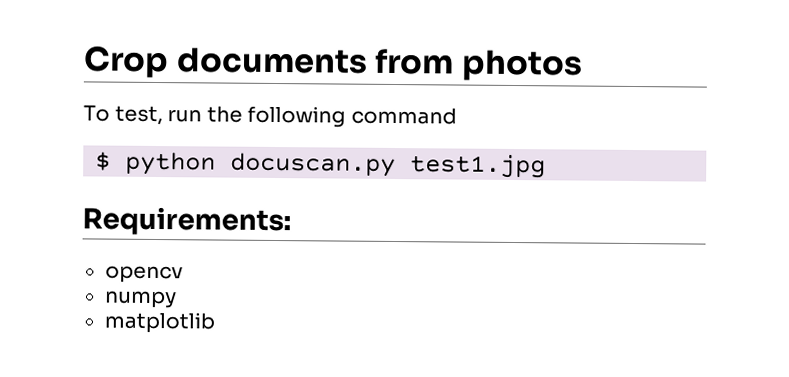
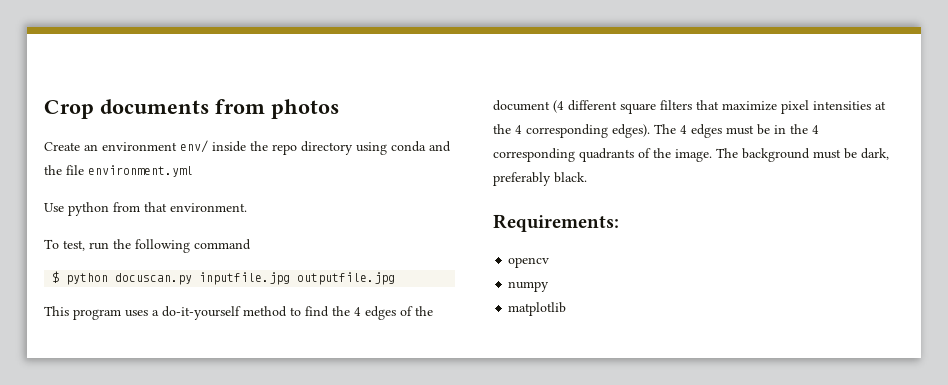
(583, 65) none -> [44,140,451,155] [44,165,193,177] [44,202,247,216] // Create an environment env/ inside the repo directory using conda and the file environment.yml // Use python from that environment.
[410,154,547,179] test1.jpg -> [199,272,396,285] [44,306,433,320] [493,100,886,114] [493,124,819,138] [493,148,889,162] [493,172,587,186] inputfile.jpg outputfile.jpg // This program uses a do-it-yourself method to find the 4 edges of the document (4 different square filters that maximize pixel intensities at the 4 corresponding edges). The 4 edges must be in the 4 corresponding quadrants of the image. The background must be dark, preferably black.

